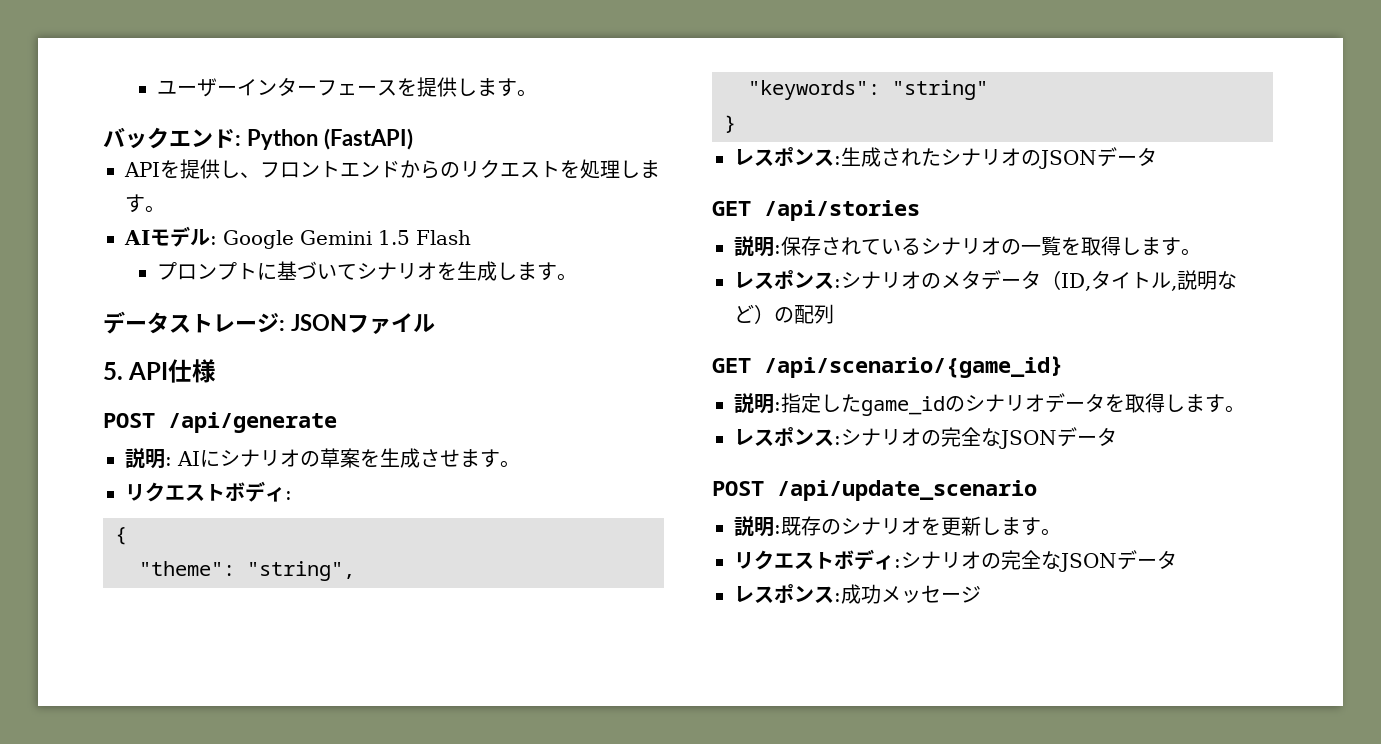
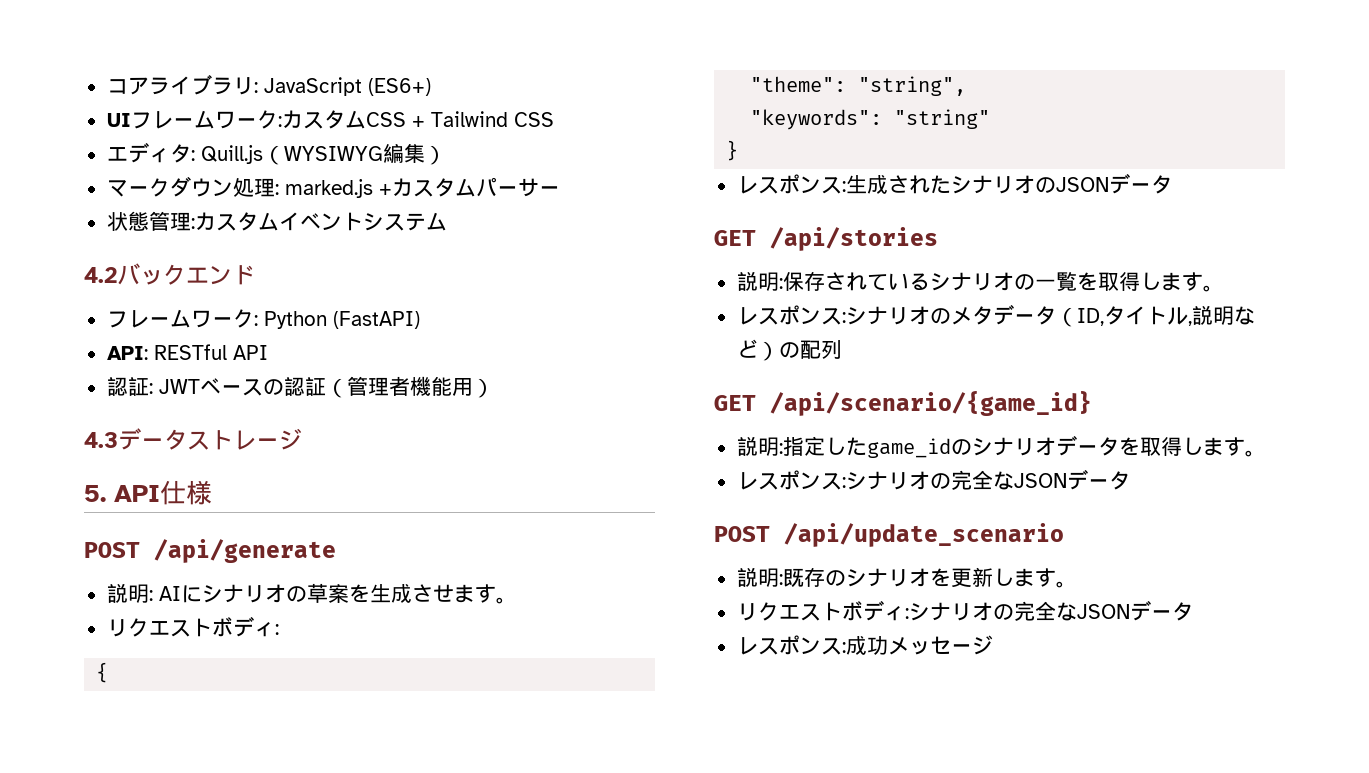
[156,77,537,97] ユーザーインターフェースを提供します。 // -> [106,75,431,96] [106,110,554,129] [106,142,446,165] [106,176,560,198] [106,211,447,231] [84,267,117,283] コアライブラリ: JavaScript (ES6+) // UIフレームワーク:カスタムCSS + Tailwind CSS // エディタ: Quill.js（WYSIWYG編集） // マークダウン処理: marked.js +カスタムパーサー // 状態管理:カスタムイベントシステム // 4.2
(235, 138) none -> [106,309,254,328] // フレームワーク
[124,159,660,179] [125,194,165,213] [124,226,471,249] [156,261,577,281] APIを提供し、フロントエンドからのリクエストを処理します。 // AIモデル: Google Gemini 1.5 Flash // プロンプトに基づいてシナリオを生成します。 // -> [106,344,268,360] [106,376,494,398] [84,432,118,448] API: RESTful API // 認証: JWTベースの認証（管理者機能用） // 4.3
[279,313,435,334] : JSONファイル -> (302, 439) none

